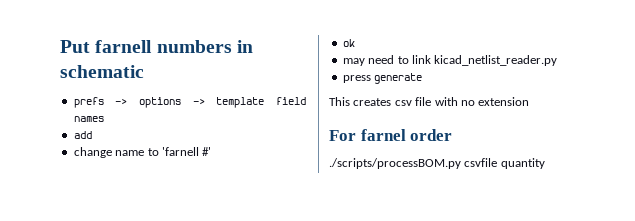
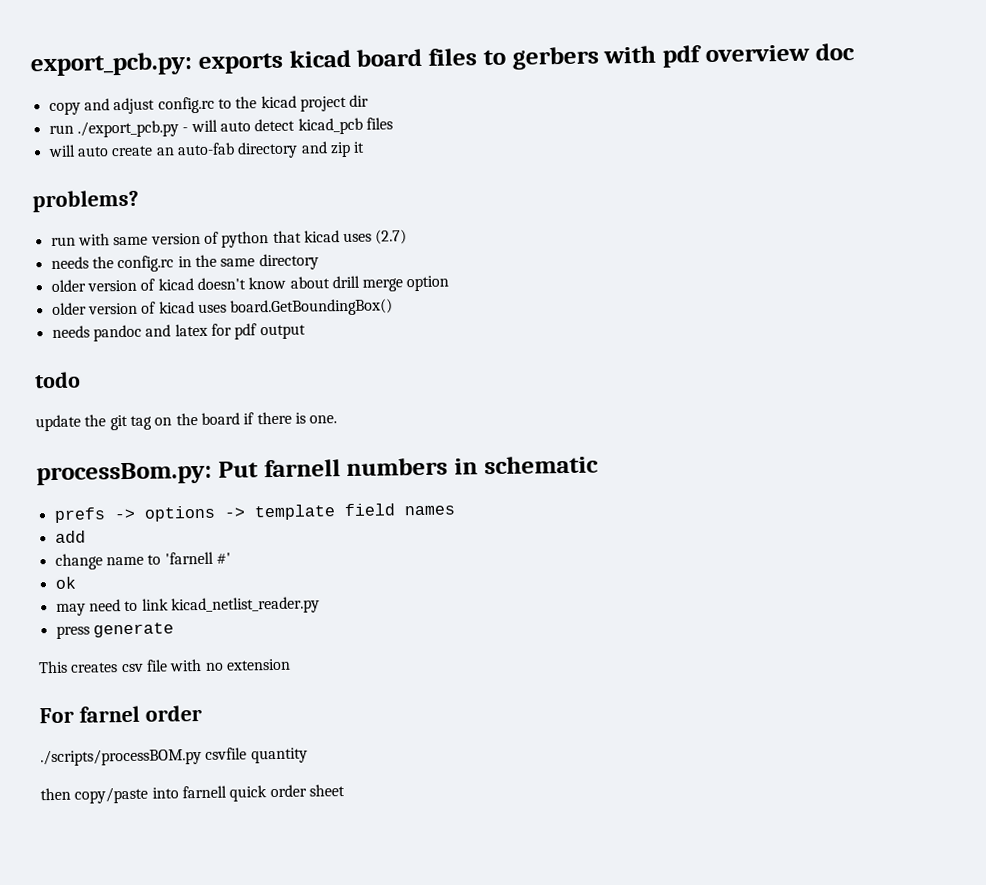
(60, 46) none -> [30,43,855,77] [48,94,370,116] [48,117,393,138] [47,141,366,159] [32,189,139,213] [50,229,408,248] [50,253,319,273] [50,275,450,293] [51,298,394,317] [51,323,306,342] [35,371,81,389] [35,411,338,432] [36,461,212,486] export_pcb.py: exports kicad board files to gerbers with pdf overview doc // copy and adjust config.rc to the kicad project dir // run ./export_pcb.py - will auto detect kicad_pcb files // will auto create an auto-fab directory and zip it // problems? // run with same version of python that kicad uses (2.7) // needs the config.rc in the same directory // older version of kicad doesn't know about drill merge option // older version of kicad uses board.GetBoundingBox() // needs pandoc and latex for pdf output // todo // update the git tag on the board if there is one. // processBom.py:
(545, 163) none -> [40,784,345,804] // then copy/paste into farnell quick order sheet

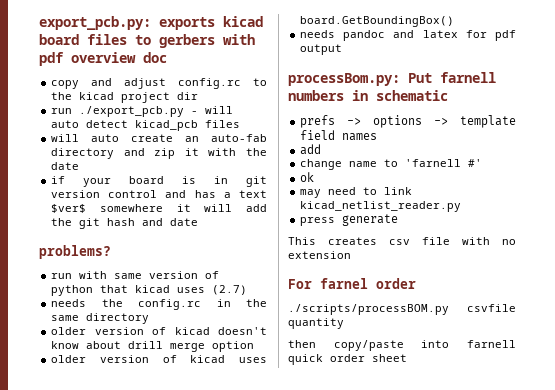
(366, 147) none -> [208,148,267,156] [51,162,80,170] [51,176,267,187] [51,190,267,198] [51,204,267,213] [51,218,199,229] with the date // if your board is in git version control and has a text $ver$ somewhere it will add the git hash and date
[35,371,81,389] [35,411,338,432] // todo // update the git tag on the board if there is one. -> (343, 49) none

